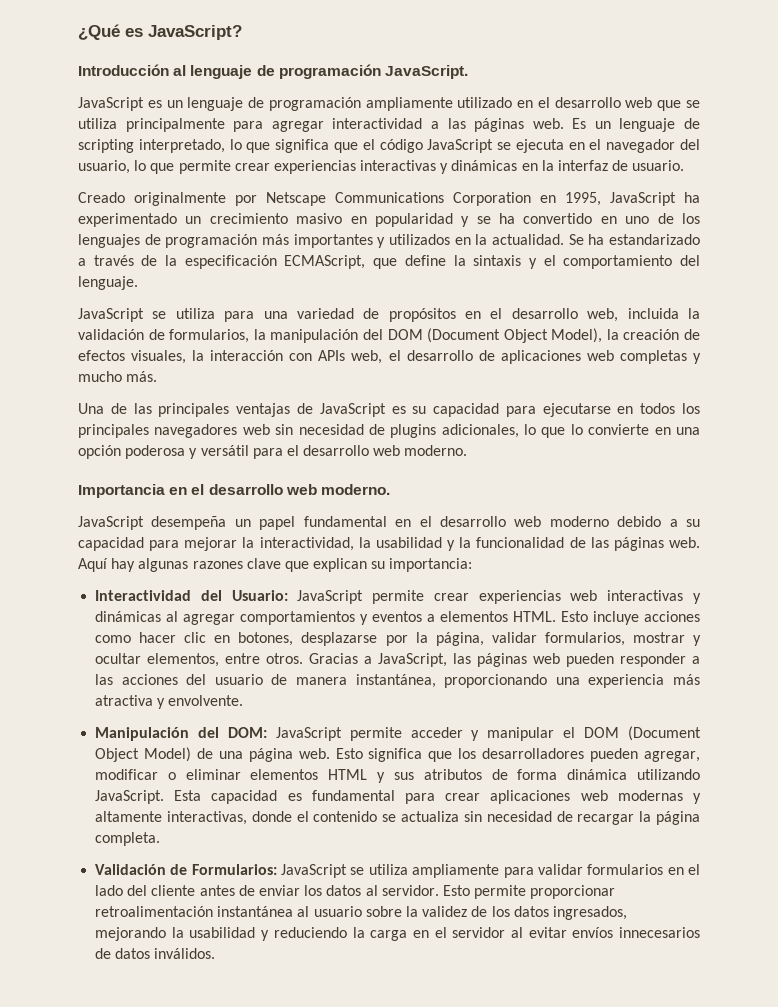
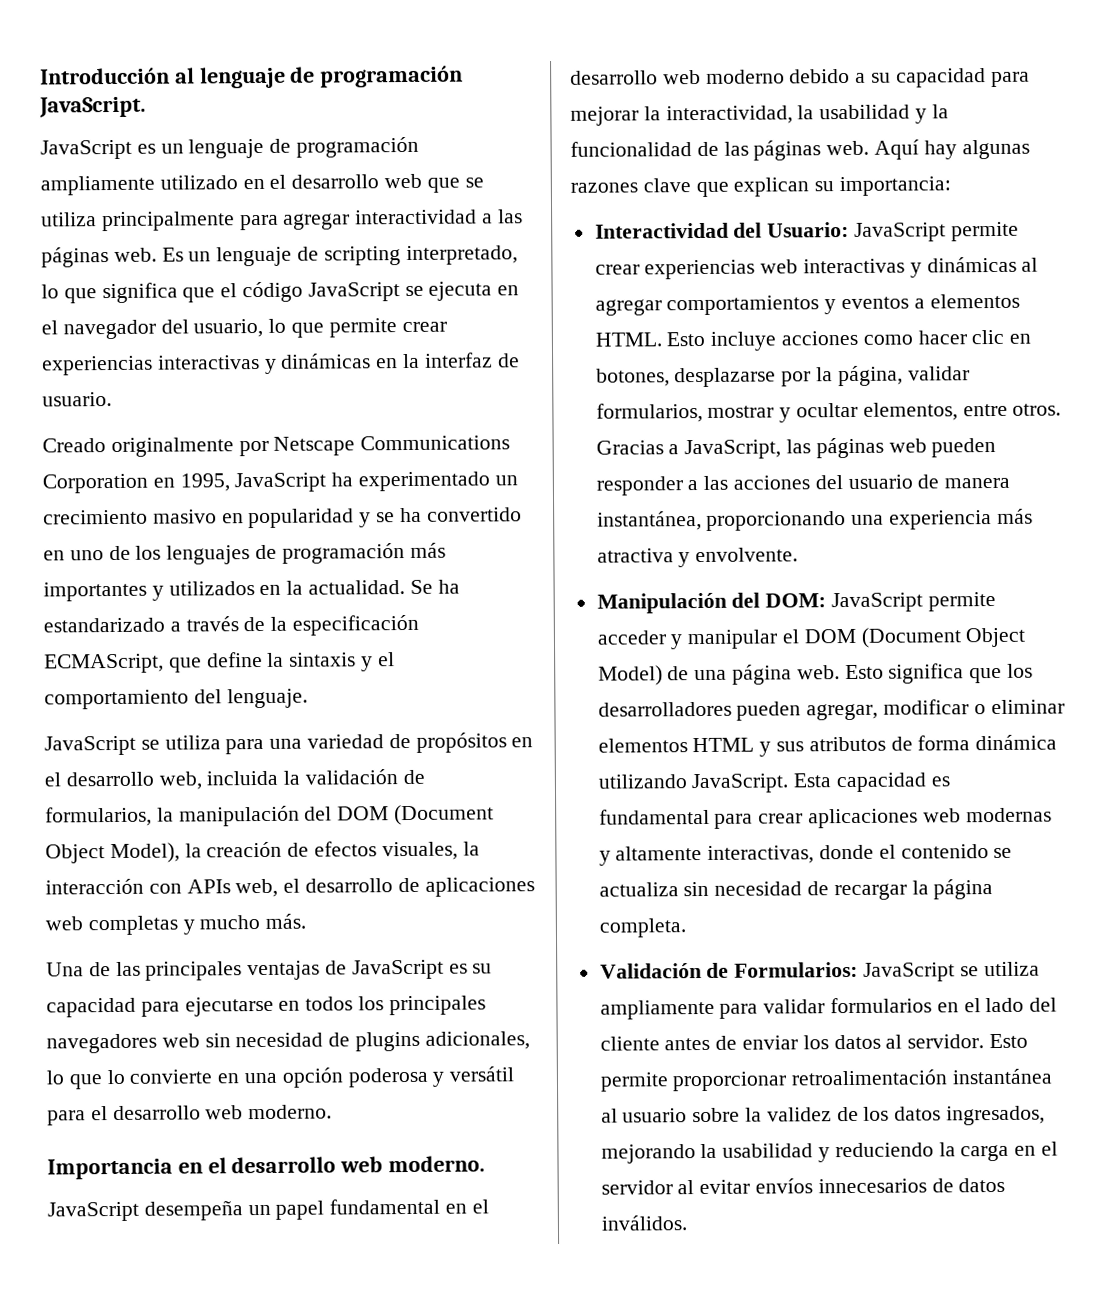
[78,24,242,40] ¿Qué es JavaScript? // -> (40, 76) none

